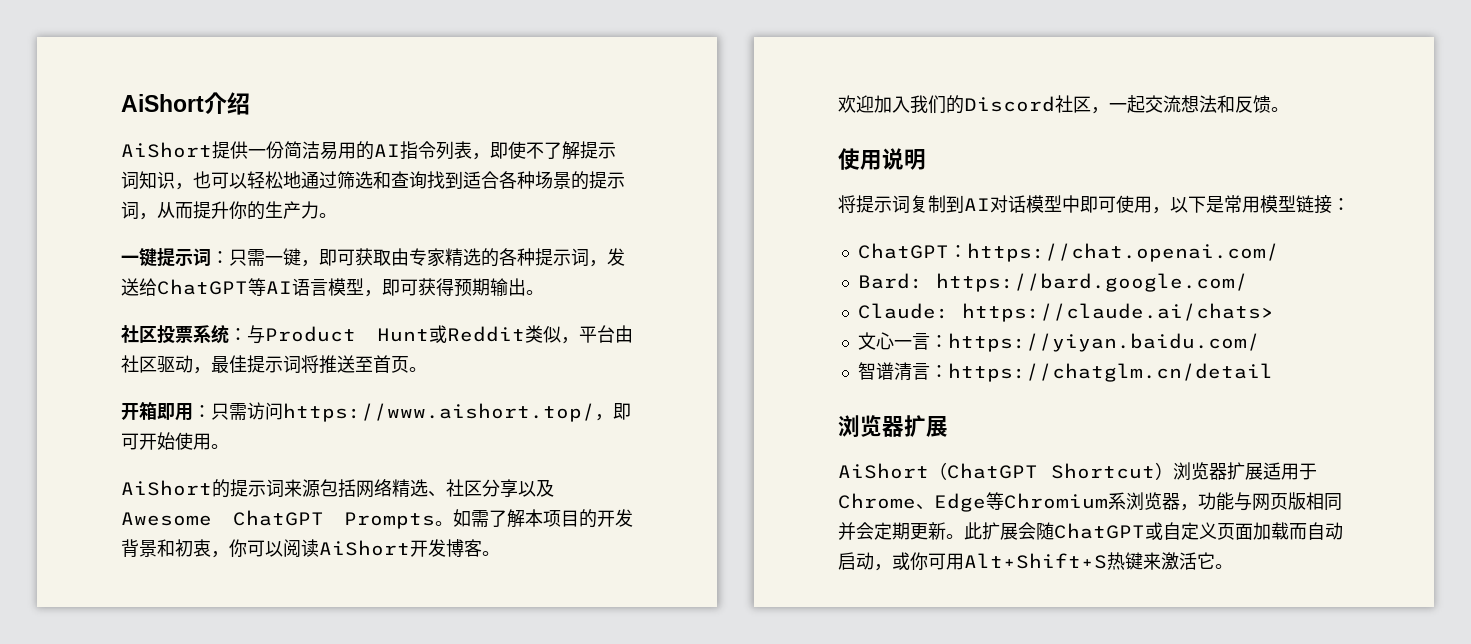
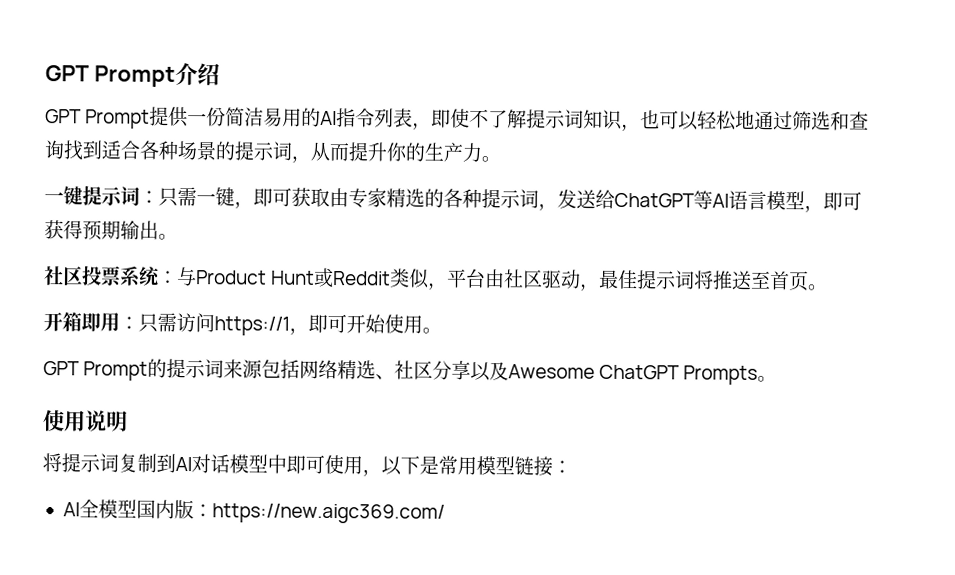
[121,94,204,112] AiShort -> [45,65,176,87] GPT Prompt
[121,142,212,158] AiShort -> [45,109,151,129] GPT Prompt
[283,403,595,422] https://www.aishort.top/ -> [214,316,290,336] https://1
[121,480,212,496] AiShort -> [43,361,149,381] GPT Prompt
[453,509,633,528] [121,539,500,558] [838,95,1289,114] 如需了解本项目的开发背景和初衷，你可以阅读AiShort开发博客。 // 欢迎加入我们的Discord社区，一起交流想法和反馈。 -> (778, 379) none
[857,243,1279,262] [857,273,1248,292] [857,303,1274,322] [857,332,1260,352] [857,362,1273,382] [838,415,948,438] [838,462,1317,480] [838,492,1342,512] [838,522,1343,540] [838,552,1233,571] ChatGPT：https://chat.openai.com/ // Bard: https://bard.google.com/ // Claude: https://claude.ai/chats> // 文心一言：https://yiyan.baidu.com/ // 智谱清言：https://chatglm.cn/detail // 浏览器扩展 // AiShort（ChatGPT Shortcut）浏览器扩展适用于Chrome、Edge等Chromium系浏览器，功能与网页版相同并会定期更新。此扩展会随ChatGPT或自定义页面加载而自动启动，或你可用Alt+Shift+S热键来激活它。 -> [62,499,445,524] AI全模型国内版：https://new.aigc369.com/

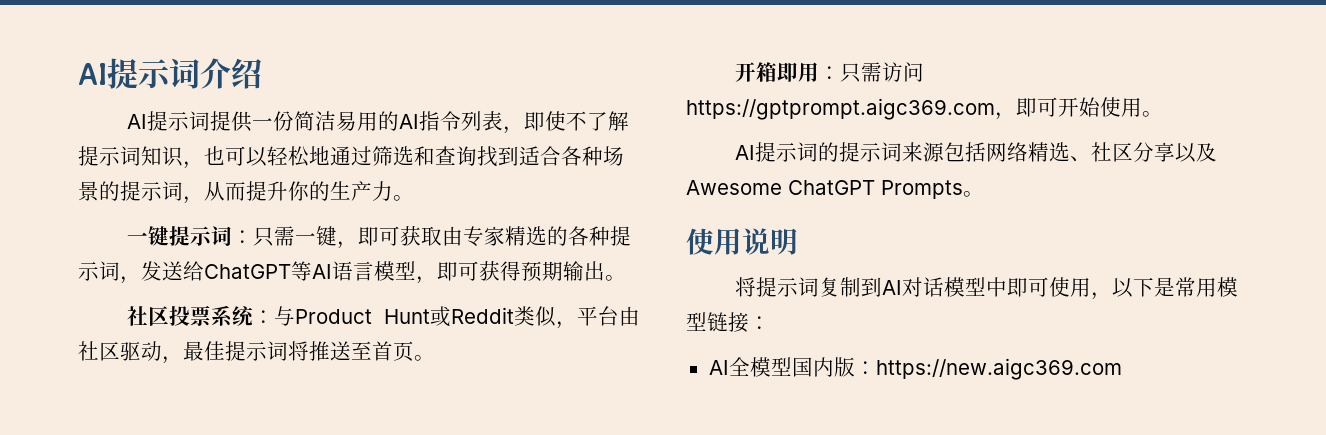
[45,65,176,87] GPT Prompt -> [78,58,200,89] AI提示词
[45,109,151,129] GPT Prompt -> [126,111,210,131] AI提示词
[214,316,290,336] https://1 -> [686,98,995,120] https://gptprompt.aigc369.com
[43,361,149,381] GPT Prompt -> [734,142,818,162] AI提示词
[211,503,445,524] https://new.aigc369.com/ -> [875,358,1122,380] https://new.aigc369.com

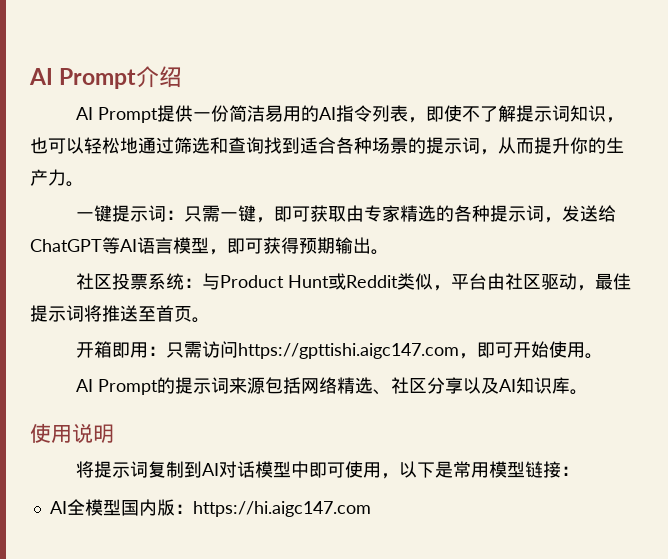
[78,58,200,89] AI提示词 -> [29,68,137,89] AI Prompt
[146,111,210,131] 提示词 -> [97,107,158,123] Prompt
[686,98,995,120] https://gptprompt.aigc369.com -> [237,343,459,359] https://gpttishi.aigc147.com
[754,142,818,162] 提示词 -> [97,379,158,395] Prompt
[686,180,963,199] Awesome ChatGPT Prompts -> [498,377,570,394] AI知识库
[875,358,1122,380] https://new.aigc369.com -> [192,501,371,517] https://hi.aigc147.com

